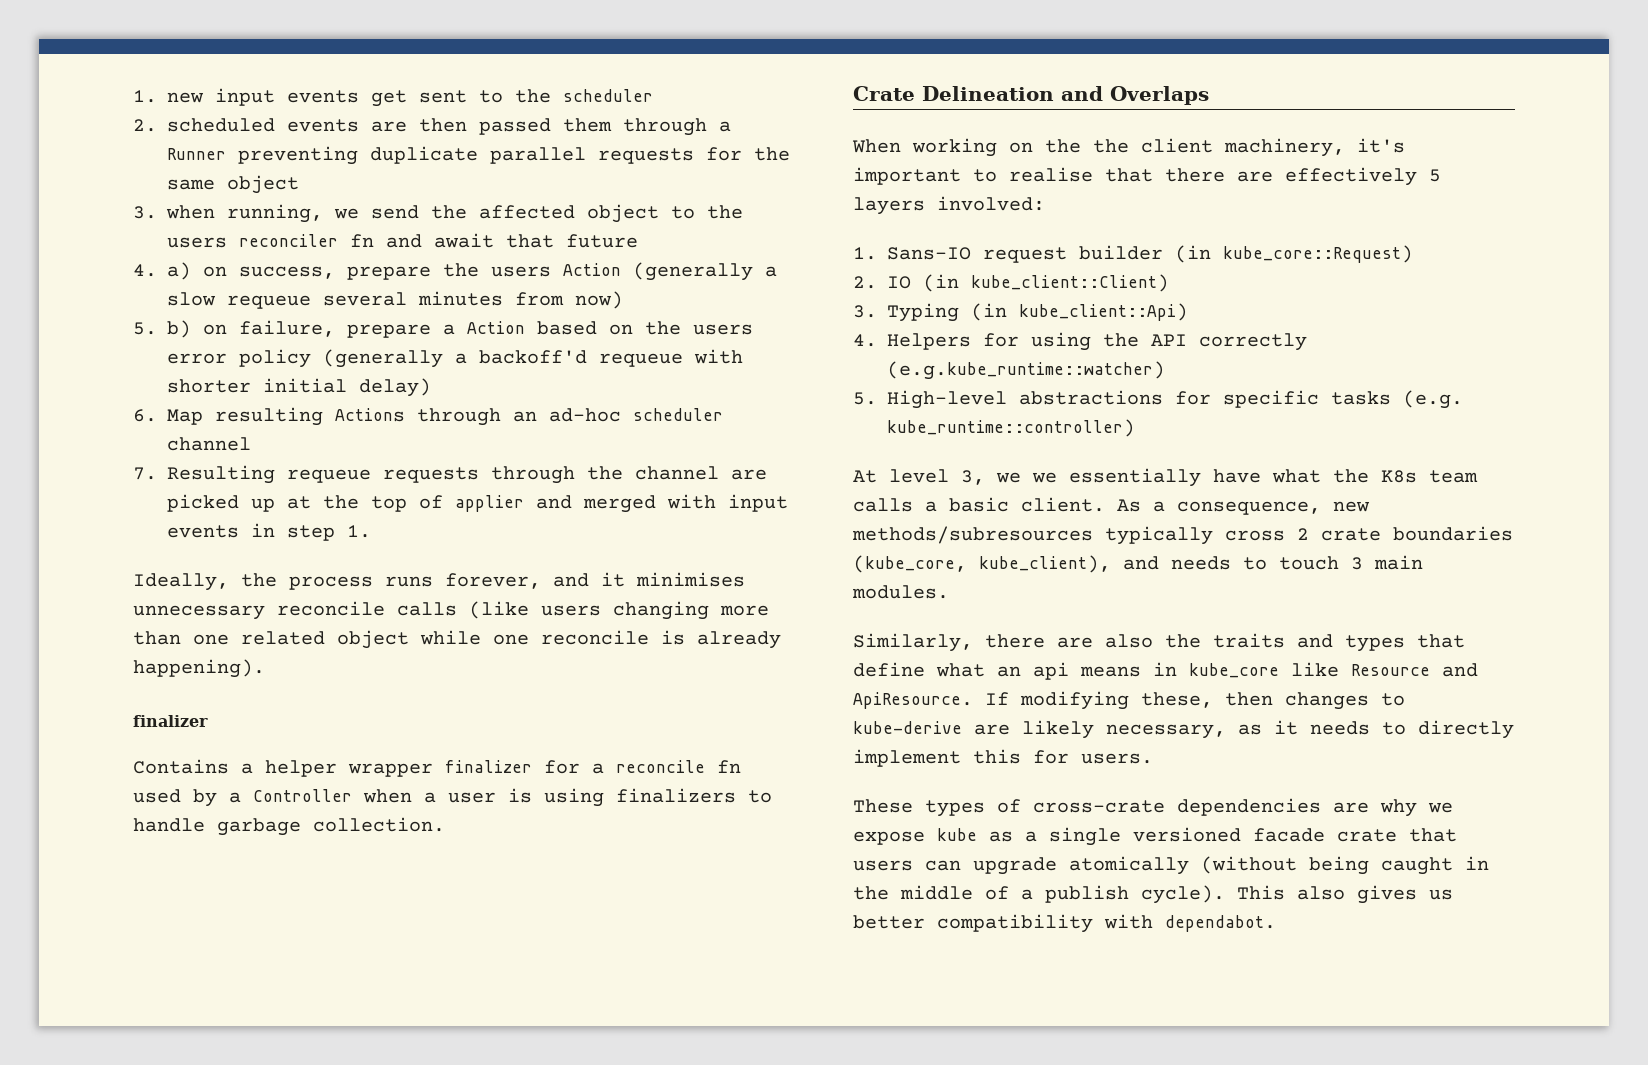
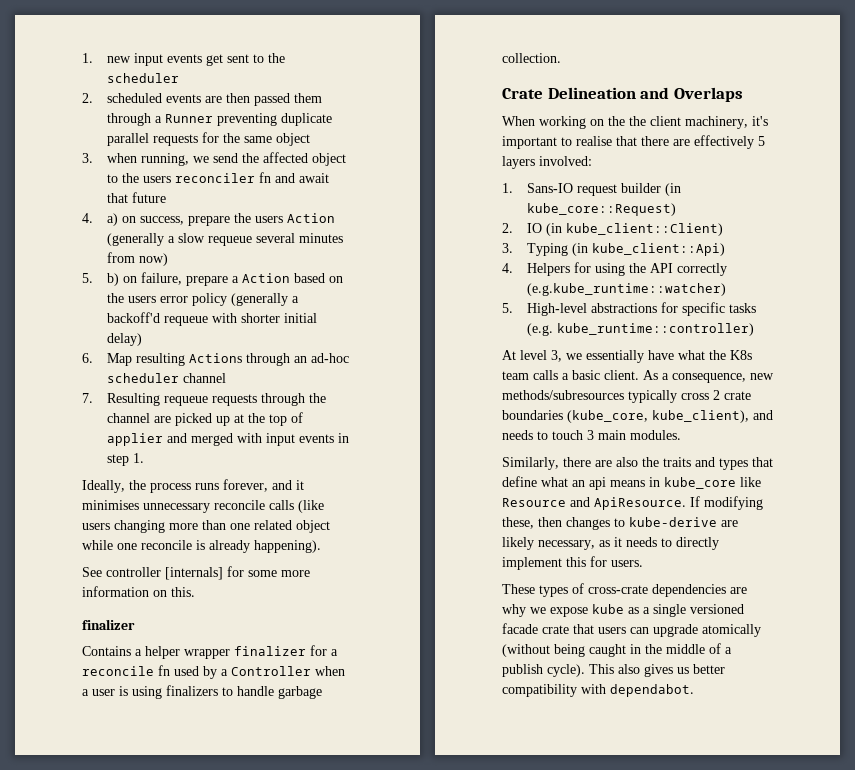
(265, 668) none -> [82,566,310,580] [82,586,195,597] // See controller [internals] for some more information on this.
[1032,472,1057,483] we -> (582, 356) none

